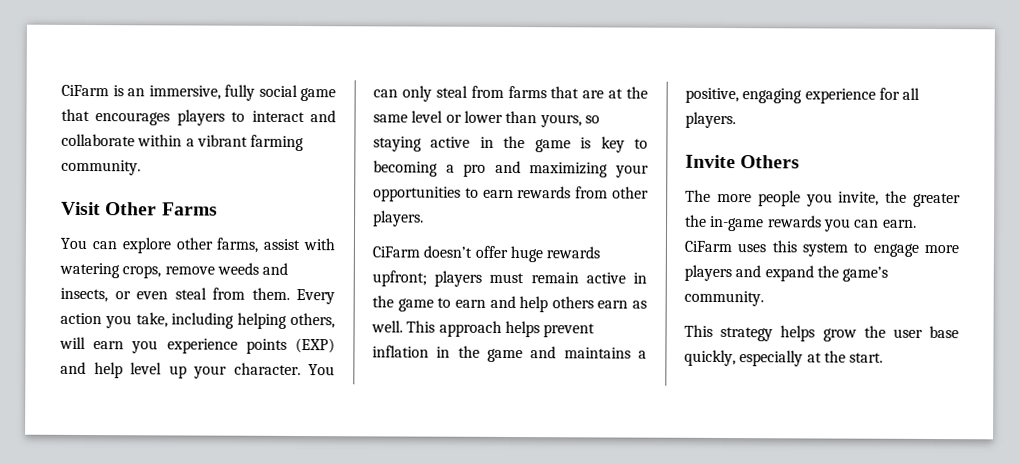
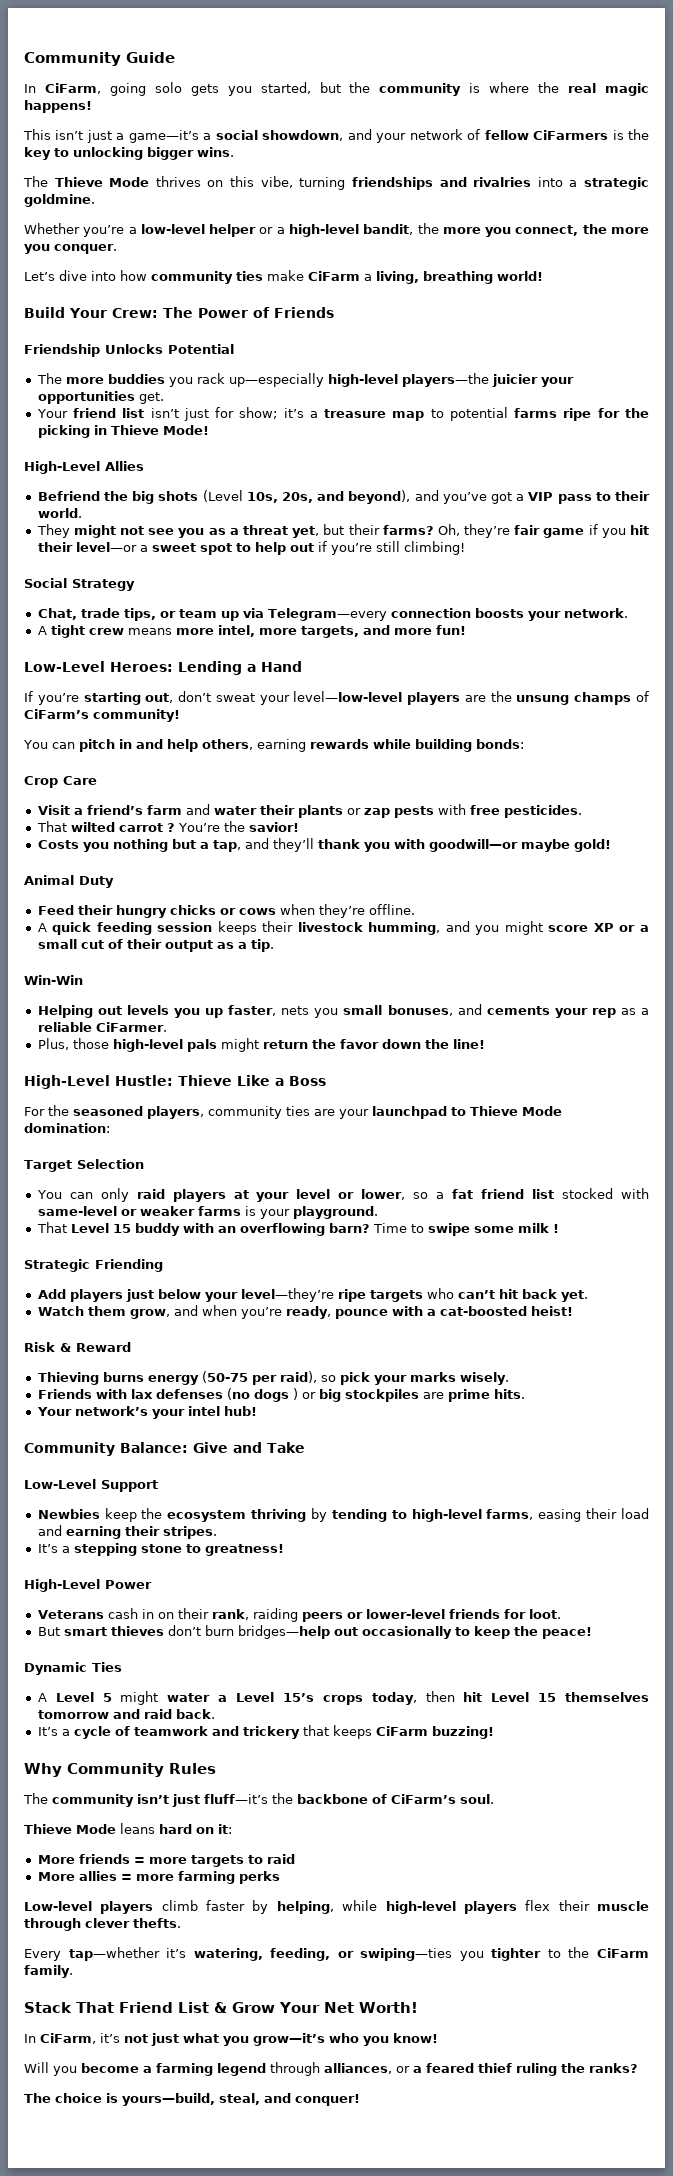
[61,84,336,102] [61,108,336,126] [61,133,305,152] [61,159,141,176] [61,201,218,216] [60,237,335,254] [59,262,289,279] [60,287,335,305] [60,312,335,329] [59,336,335,354] [60,361,335,379] [373,85,648,102] [373,110,600,128] [373,135,648,153] [373,160,649,178] [373,186,649,202] [373,210,424,227] [372,245,601,263] [372,270,647,287] [372,295,647,313] [371,320,596,338] [372,345,647,363] [685,87,921,104] [685,111,736,129] [685,154,801,169] [685,189,961,208] [685,214,917,232] [684,240,959,257] [684,264,889,282] [684,290,764,307] [684,324,959,342] [684,349,884,367] CiFarm is an immersive, fully social game that encourages players to interact and collaborate within a vibrant farming community. // Visit Other Farms // You can explore other farms, assist with watering crops, remove weeds and insects, or even steal from them. Every action you take, including helping others, will earn you experience points (EXP) and help level up your character. You can only steal from farms that are at the same level or lower than yours, so staying active in the game is key to becoming a pro and maximizing your opportunities to earn rewards from other players. // CiFarm doesn’t offer huge rewards upfront; players must remain active in the game to earn and help others earn as well. This approach helps prevent inflation in the game and maintains a positive, engaging experience for all players. // Invite Others // The more people you invite, the greater the in-game rewards you can earn. CiFarm uses this system to engage more players and expand the game’s community. // This strategy helps grow the user base quickly, especially at the start. -> [24,52,175,66] [24,82,650,96] [24,100,92,113] [23,129,649,143] [24,147,234,160] [23,176,650,190] [24,194,95,207] [24,223,649,237] [24,244,117,254] [24,270,543,284] [24,307,334,318] [24,344,234,357] [36,373,574,387] [37,391,164,404] [36,407,649,421] [37,425,209,438] [24,461,144,474] [37,490,650,504] [37,508,82,518] [36,524,649,538] [37,541,465,555] [24,578,135,591] [37,608,628,621] [37,625,466,638] [24,661,302,675] [24,691,649,705] [24,709,180,722] [23,739,524,752] [24,776,97,788] [37,804,582,818] [36,821,299,832] [37,838,611,852] [24,875,114,888] [37,904,415,918] [37,921,649,935] [37,939,274,952] [24,975,83,985] [37,1004,649,1018] [37,1022,167,1032] [37,1038,485,1052] [24,1075,326,1089] [24,1105,562,1119] [24,1123,110,1133] [24,1159,144,1172] [36,1188,649,1202] [37,1206,378,1219] [36,1222,559,1236] [24,1259,163,1272] [37,1288,588,1302] [37,1305,573,1319] [24,1342,131,1352] [37,1371,509,1385] [37,1388,525,1402] [36,1406,257,1419] [24,1442,305,1456] [24,1479,158,1492] [37,1508,649,1522] [37,1525,217,1539] [37,1543,284,1556] [24,1579,152,1592] [37,1608,561,1622] [37,1625,592,1639] [24,1662,122,1675] [37,1691,649,1705] [37,1709,215,1719] [37,1725,494,1739] [24,1763,216,1777] [23,1793,494,1807] [24,1823,232,1834] [37,1854,295,1867] [37,1871,280,1884] [24,1900,650,1914] [24,1918,181,1931] [24,1947,649,1961] [24,1965,73,1978] [24,2002,418,2013] [24,2033,438,2046] [24,2062,638,2076] [24,2093,360,2106] Community Guide // In CiFarm, going solo gets you started, but the community is where the real magic happens! // This isn’t just a game—it’s a social showdown, and your network of fellow CiFarmers is the key to unlocking bigger wins. // The Thieve Mode thrives on this vibe, turning friendships and rivalries into a strategic goldmine. // Whether you’re a low-level helper or a high-level bandit, the more you connect, the more you conquer. // Let’s dive into how community ties make CiFarm a living, breathing world! // Build Your Crew: The Power of Friends // Friendship Unlocks Potential // The more buddies you rack up—especially high-level players—the juicier your opportunities get. // Your friend list isn’t just for show; it’s a treasure map to potential farms ripe for the picking in Thieve Mode! // High-Level Allies // Befriend the big shots (Level 10s, 20s, and beyond), and you’ve got a VIP pass to their world. // They might not see you as a threat yet, but their farms? Oh, they’re fair game if you hit their level—or a sweet spot to help out if you’re still climbing! // Social Strategy // Chat, trade tips, or team up via Telegram—every connection boosts your network. // A tight crew means more intel, more targets, and more fun! // Low-Level Heroes: Lending a Hand // If you’re starting out, don’t sweat your level—low-level players are the unsung champs of CiFarm’s community! // You can pitch in and help others, earning rewards while building bonds: // Crop Care // Visit a friend’s farm and water their plants or zap pests with free pesticides. // That wilted carrot ? You’re the savior! // Costs you nothing but a tap, and they’ll thank you with goodwill—or maybe gold! // Animal Duty // Feed their hungry chicks or cows when they’re offline. // A quick feeding session keeps their livestock humming, and you might score XP or a small cut of their output as a tip. // Win-Win // Helping out levels you up faster, nets you small bonuses, and cements your rep as a reliable CiFarmer. // Plus, those high-level pals might return the favor down the line! // High-Level Hustle: Thieve Like a Boss // For the seasoned players, community ties are your launchpad to Thieve Mode domination: // Target Selection // You can only raid players at your level or lower, so a fat friend list stocked with same-level or weaker farms is your playground. // That Level 15 buddy with an overflowing barn? Time to swipe some milk ! // Strategic Friending // Add players just below your level—they’re ripe targets who can’t hit back yet. // Watch them grow, and when you’re ready, pounce with a cat-boosted heist! // Risk & Reward // Thieving burns energy (50-75 per raid), so pick your marks wisely. // Friends with lax defenses (no dogs ) or big stockpiles are prime hits. // Your network’s your intel hub! // Community Balance: Give and Take // Low-Level Support // Newbies keep the ecosystem thriving by tending to high-level farms, easing their load and earning their stripes. // It’s a stepping stone to greatness! // High-Level Power // Veterans cash in on their rank, raiding peers or lower-level friends for loot. // But smart thieves don’t burn bridges—help out occasionally to keep the peace! // Dynamic Ties // A Level 5 might water a Level 15’s crops today, then hit Level 15 themselves tomorrow and raid back. // It’s a cycle of teamwork and trickery that keeps CiFarm buzzing! // Why Community Rules // The community isn’t just fluff—it’s the backbone of CiFarm’s soul. // Thieve Mode leans hard on it: // More friends = more targets to raid // More allies = more farming perks // Low-level players climb faster by helping, while high-level players flex their muscle through clever thefts. // Every tap—whether it’s watering, feeding, or swiping—ties you tighter to the CiFarm family. // Stack That Friend List & Grow Your Net Worth! // In CiFarm, it’s not just what you grow—it’s who you know! // Will you become a farming legend through alliances, or a feared thief ruling the ranks? // The choice is yours—build, steal, and conquer!

